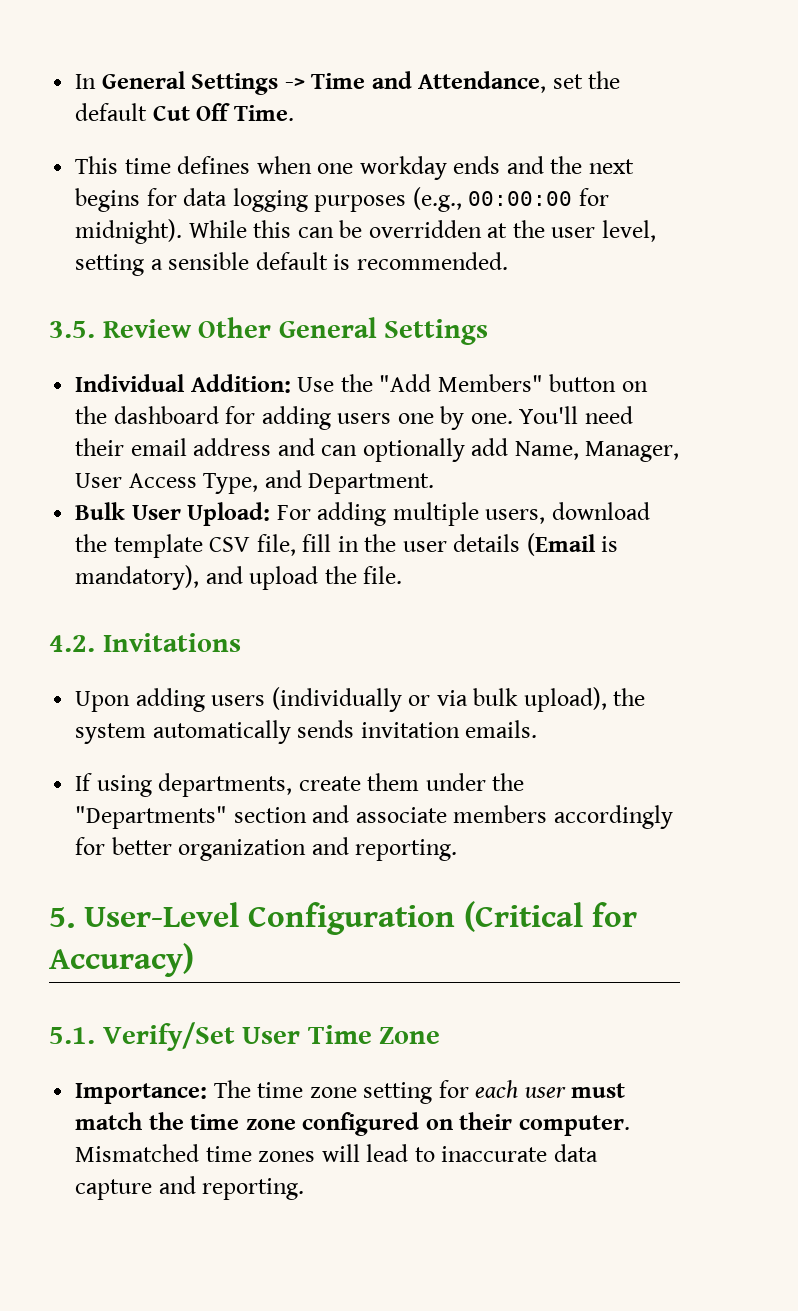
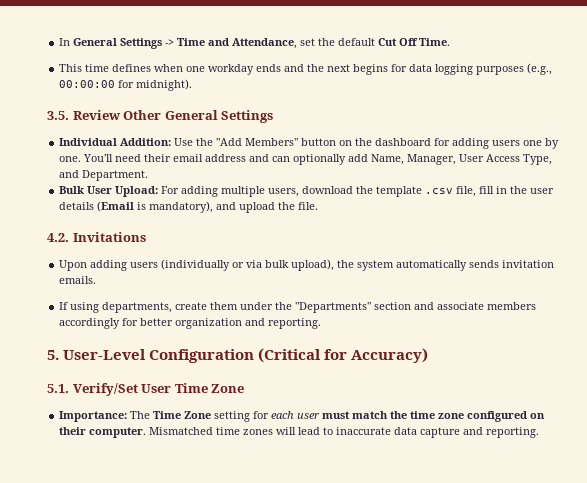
[188,220,656,242] [75,252,508,276] While this can be overridden at the user level, setting a sensible default is recommended. -> (193, 85) none
[209,537,251,552] CSV -> [425,188,454,194] .csv
[257,1082,357,1098] time zone -> [153,411,212,419] Time Zone

